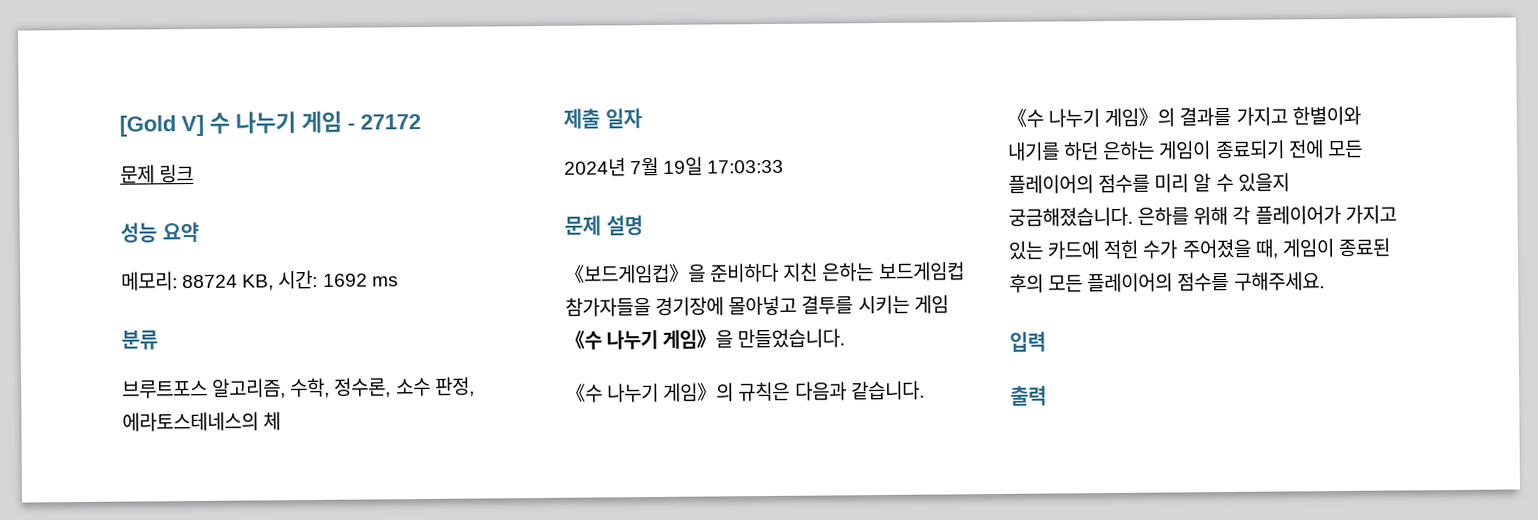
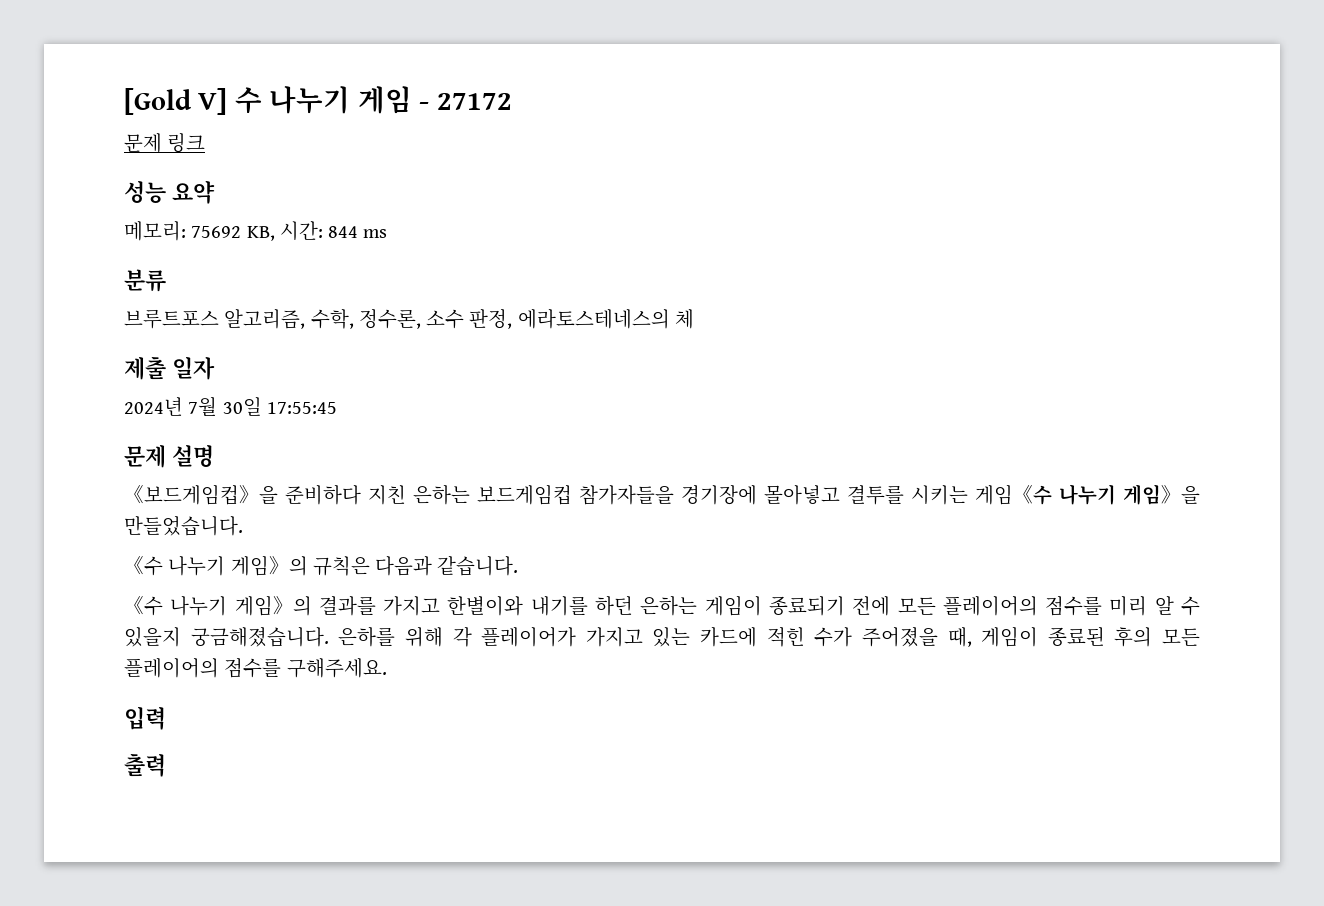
[182,274,239,289] 88724 -> [191,226,242,238] 75692
[322,273,368,287] 1692 -> [328,226,359,238] 844
[663,156,785,176] 19일 17:03:33 -> [222,397,337,416] 30일 17:55:45

